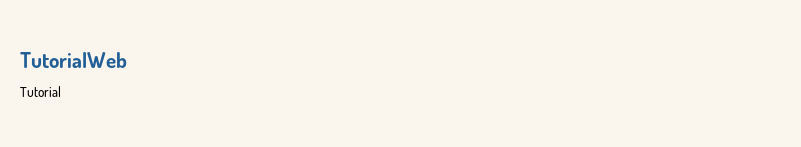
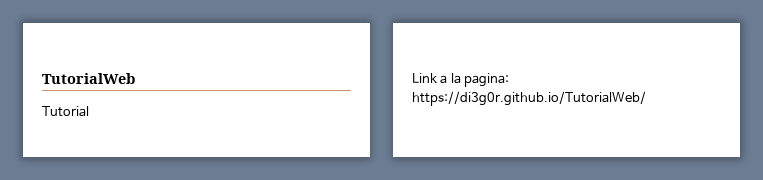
(61, 91) none -> [412,73,510,87] [412,91,646,106] // Link a la pagina: https://di3g0r.github.io/TutorialWeb/

